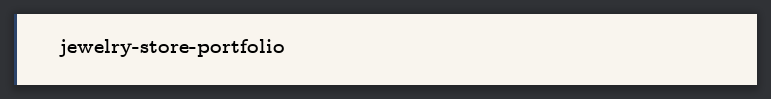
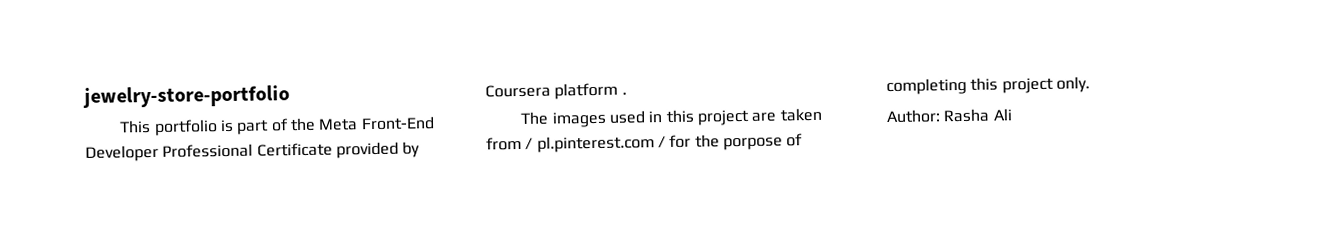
(285, 48) none -> [119,116,435,136] [85,141,421,162] [485,82,627,100] [520,107,822,128] [486,133,804,153] [886,76,1090,96] [886,108,1013,123] // This portfolio is part of the Meta Front-End Developer Professional Certificate provided by Coursera platform . // The images used in this project are taken from / pl.pinterest.com / for the porpose of completing this project only. // Author: Rasha Ali

